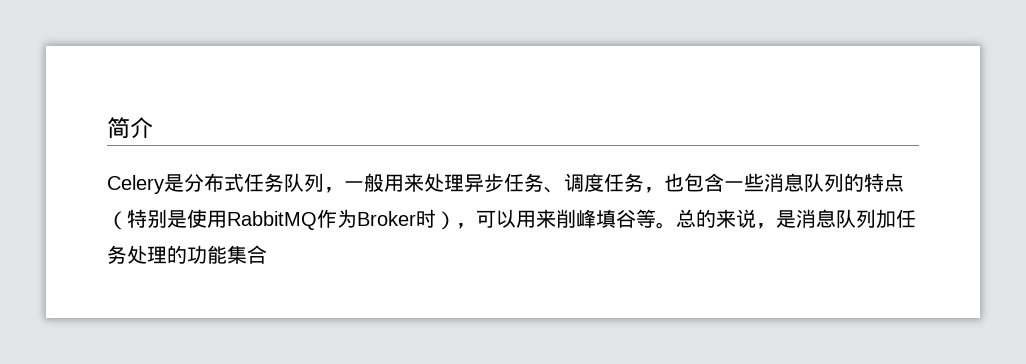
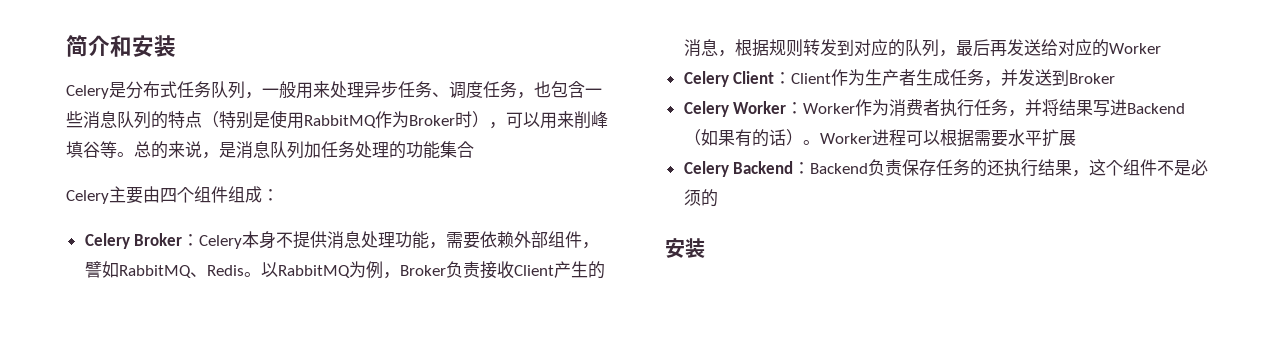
(153, 128) none -> [110,35,176,57] 和安装
(267, 254) none -> [66,186,279,204] [84,231,600,249] [84,261,605,279] [683,39,1161,57] [683,69,1116,87] [683,99,1186,117] [683,129,1076,147] [683,159,1209,177] [683,189,718,207] [665,238,705,258] // Celery主要由四个组件组成： // Celery Broker：Celery本身不提供消息处理功能，需要依赖外部组件，譬如RabbitMQ、Redis。以RabbitMQ为例，Broker负责接收Client产生的消息，根据规则转发到对应的队列，最后再发送给对应的Worker // Celery Client：Client作为生产者生成任务，并发送到Broker // Celery Worker：Worker作为消费者执行任务，并将结果写进Backend（如果有的话）。Worker进程可以根据需要水平扩展 // Celery Backend：Backend负责保存任务的还执行结果，这个组件不是必须的 // 安装

